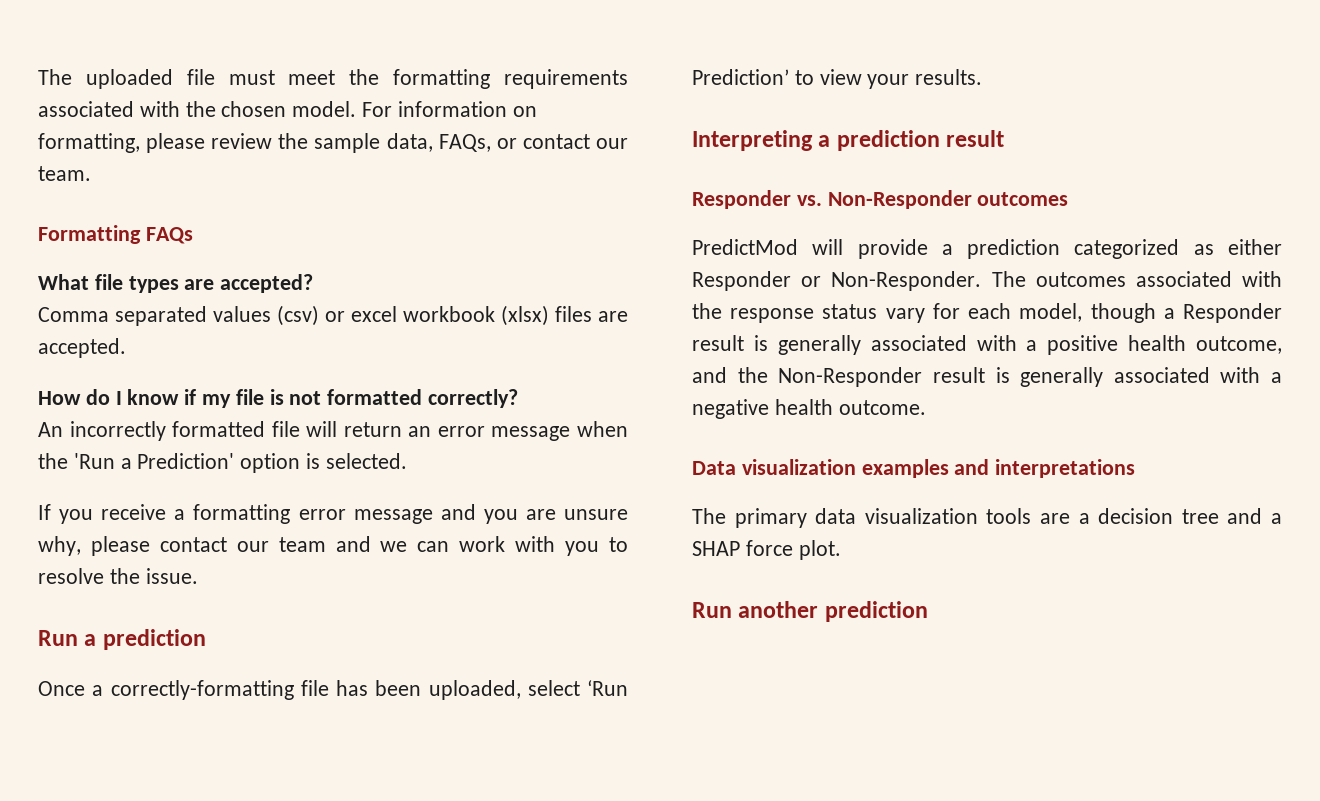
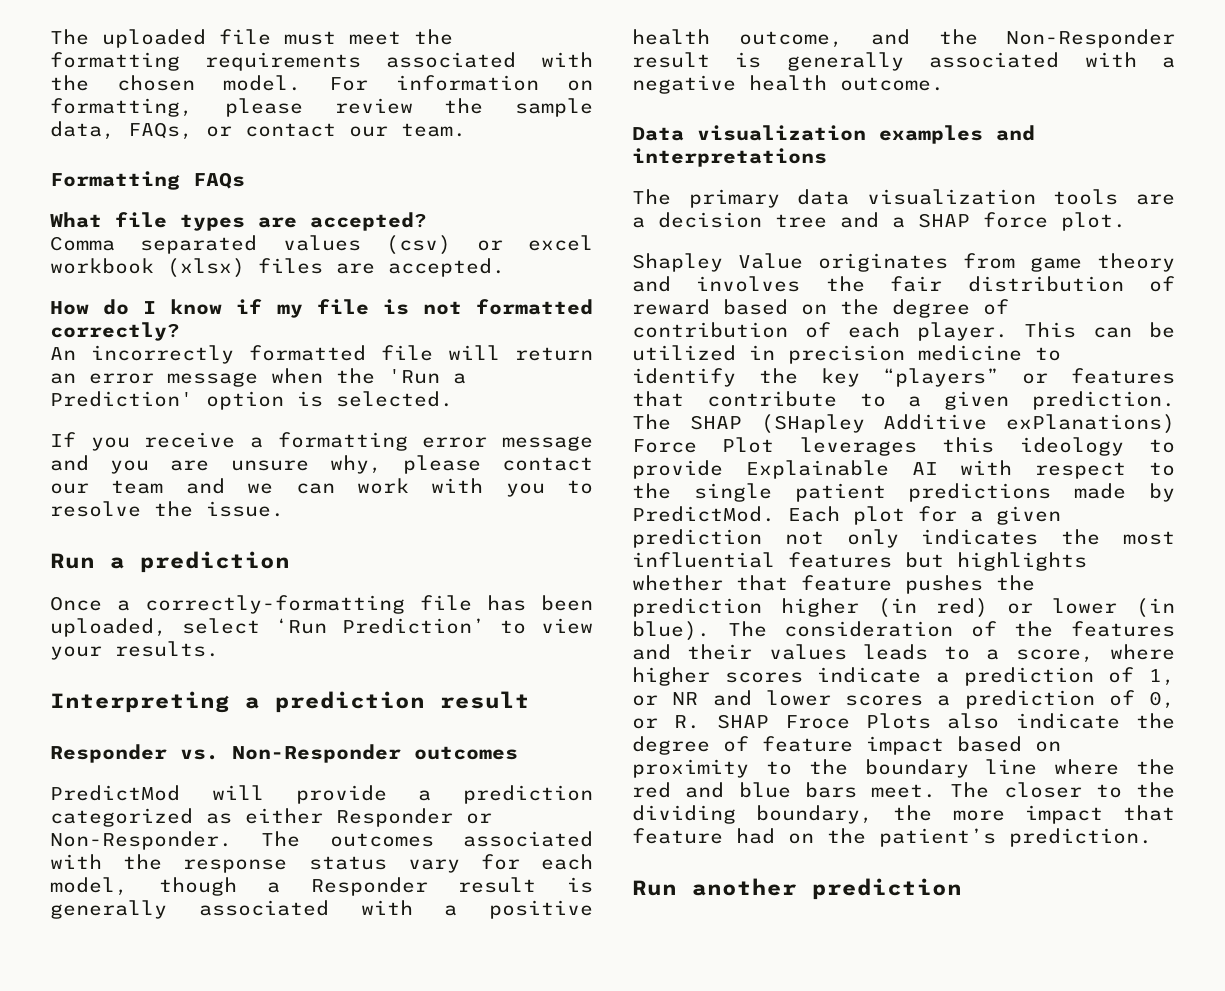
(841, 550) none -> [632,253,1175,272] [632,276,1175,292] [632,299,1009,318] [632,322,1175,341] [632,345,1061,364] [632,368,1175,387] [632,391,1175,410] [632,414,1175,434] [632,437,1175,456] [632,460,1175,479] [632,483,1175,502] [632,506,1061,525] [632,529,1175,548] [632,552,1087,571] [632,575,1035,594] [632,598,1175,618] [632,621,1175,641] [632,644,1175,663] [632,667,1175,686] [632,690,1175,709] [632,713,1175,729] [632,736,1061,755] [632,759,1175,778] [632,782,1175,798] [632,805,1175,824] [632,828,1152,847] // Shapley Value originates from game theory and involves the fair distribution of reward based on the degree of contribution of each player. This can be utilized in precision medicine to identify the key “players” or features that contribute to a given prediction. The SHAP (SHapley Additive exPlanations) Force Plot leverages this ideology to provide Explainable AI with respect to the single patient predictions made by PredictMod. Each plot for a given prediction not only indicates the most influential features but highlights whether that feature pushes the prediction higher (in red) or lower (in blue). The consideration of the features and their values leads to a score, where higher scores indicate a prediction of 1, or NR and lower scores a prediction of 0, or R. SHAP Froce Plots also indicate the degree of feature impact based on proximity to the boundary line where the red and blue bars meet. The closer to the dividing boundary, the more impact that feature had on the patient’s prediction.

